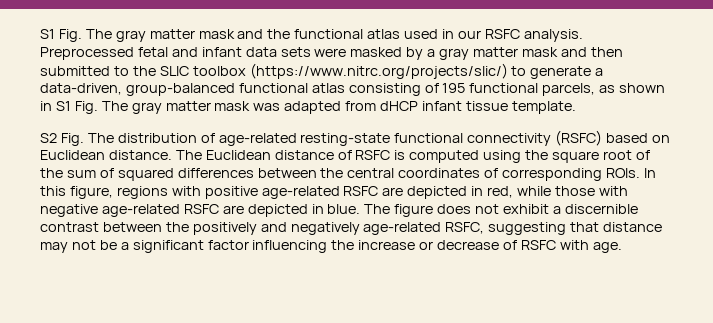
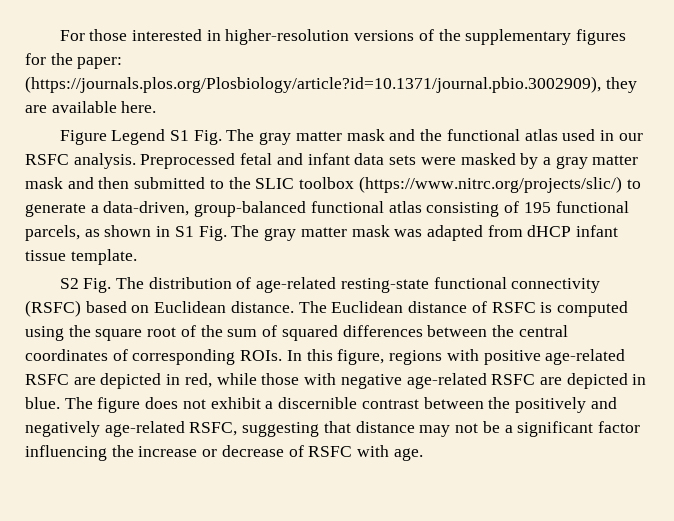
(40, 34) none -> [59,29,627,45] [25,53,123,69] [25,76,637,93] [25,101,157,113] [59,129,166,145] For those interested in higher-resolution versions of the supplementary figures for the paper: (https://journals.plos.org/Plosbiology/article?id=10.1371/journal.pbio.3002909), they are available here. // Figure Legend

